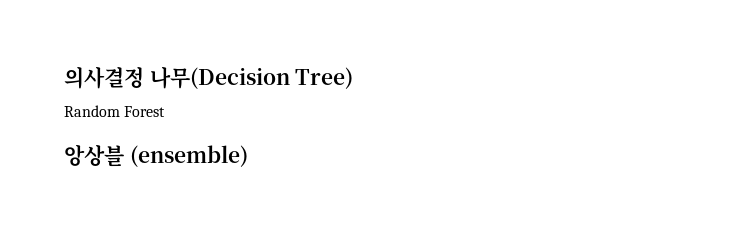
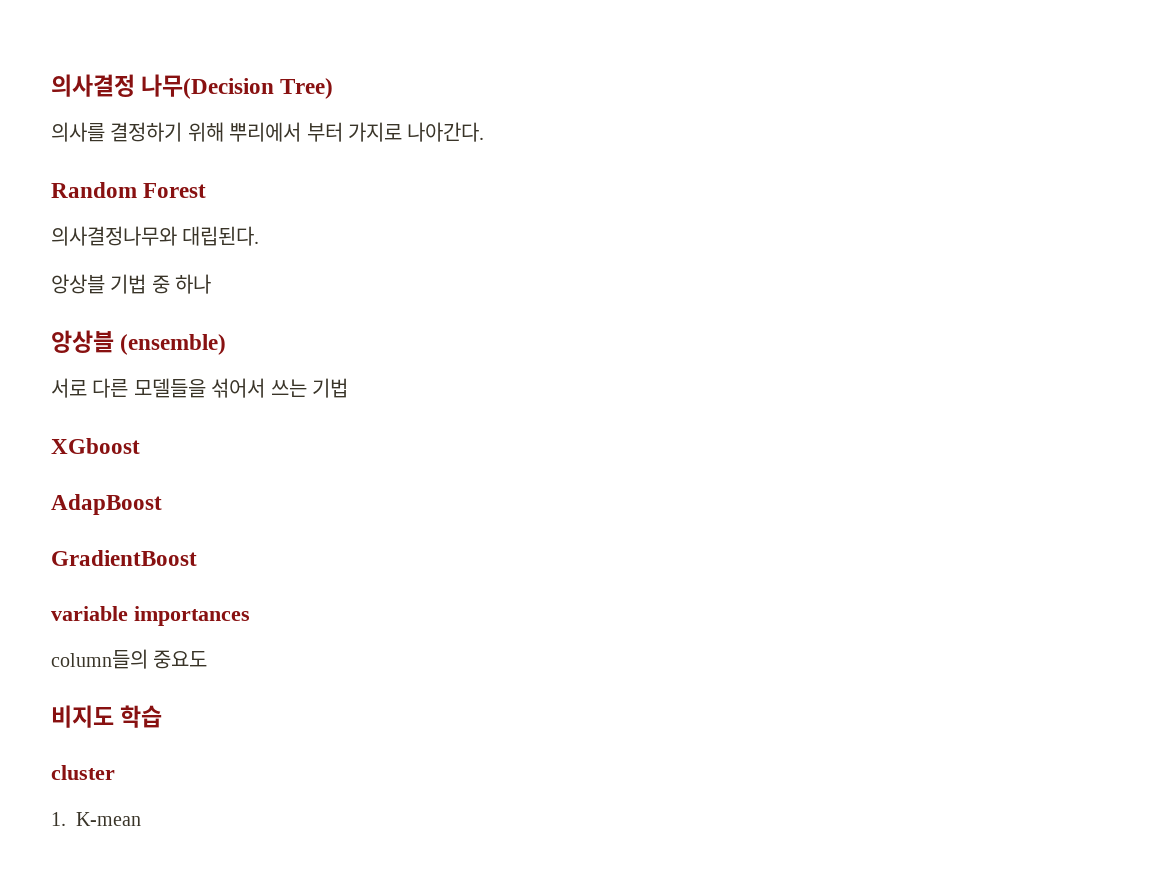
[64,105,166,117] [64,144,248,167] Random Forest // 앙상블 (ensemble) -> [51,122,485,142] [51,182,207,198] [51,226,260,246] [51,274,212,294] [51,330,227,355] [51,378,348,398] [51,438,140,454] [51,494,162,515] [51,550,197,566] [51,606,250,626] [51,649,208,669] [51,705,163,728] [51,765,115,780] [51,812,142,826] 의사를 결정하기 위해 뿌리에서 부터 가지로 나아간다. // Random Forest // 의사결정나무와 대립된다. // 앙상블 기법 중 하나 // 앙상블 (ensemble) // 서로 다른 모델들을 섞어서 쓰는 기법 // XGboost // AdapBoost // GradientBoost // variable importances // column들의 중요도 // 비지도 학습 // cluster // 1. K-mean

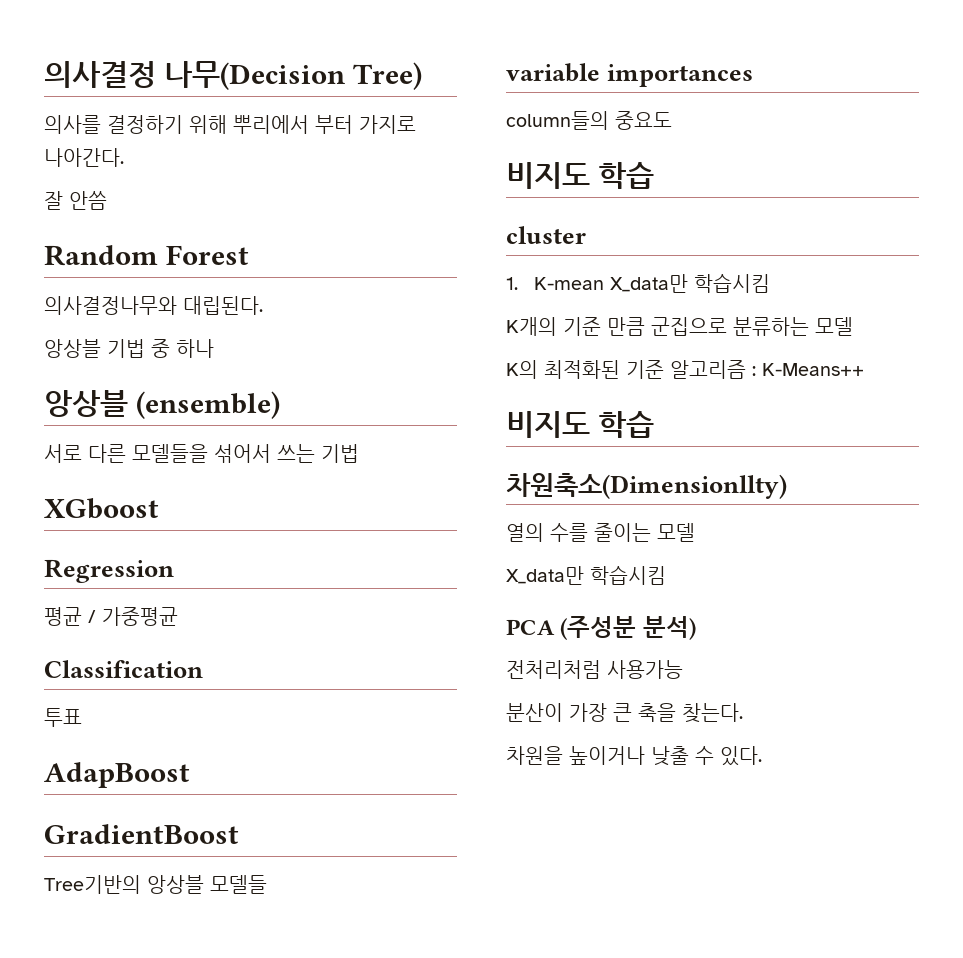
(485, 132) none -> [44,191,107,210] // 잘 안씀
(140, 446) none -> [44,559,174,583] [44,607,178,626] [44,660,203,678] [44,708,82,727] // Regression // 평균 / 가중평균 // Classification // 투표
(197, 558) none -> [44,875,267,894] // Tree기반의 앙상블 모델들
(142, 819) none -> [609,273,770,293] [506,317,853,336] [506,360,864,379] [506,411,654,438] [506,473,787,499] [506,523,695,542] [506,565,666,585] [506,616,696,640] [506,660,683,679] [506,703,743,723] [506,746,762,766] X_data만 학습시킴 // K개의 기준 만큼 군집으로 분류하는 모델 // K의 최적화된 기준 알고리즘 : K-Means++ // 비지도 학습 // 차원축소(Dimensionllty) // 열의 수를 줄이는 모델 // X_data만 학습시킴 // PCA (주성분 분석) // 전처리처럼 사용가능 // 분산이 가장 큰 축을 찾는다. // 차원을 높이거나 낮출 수 있다.

